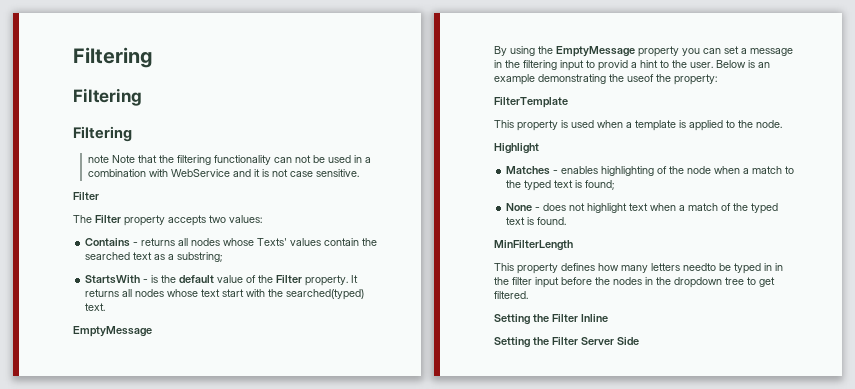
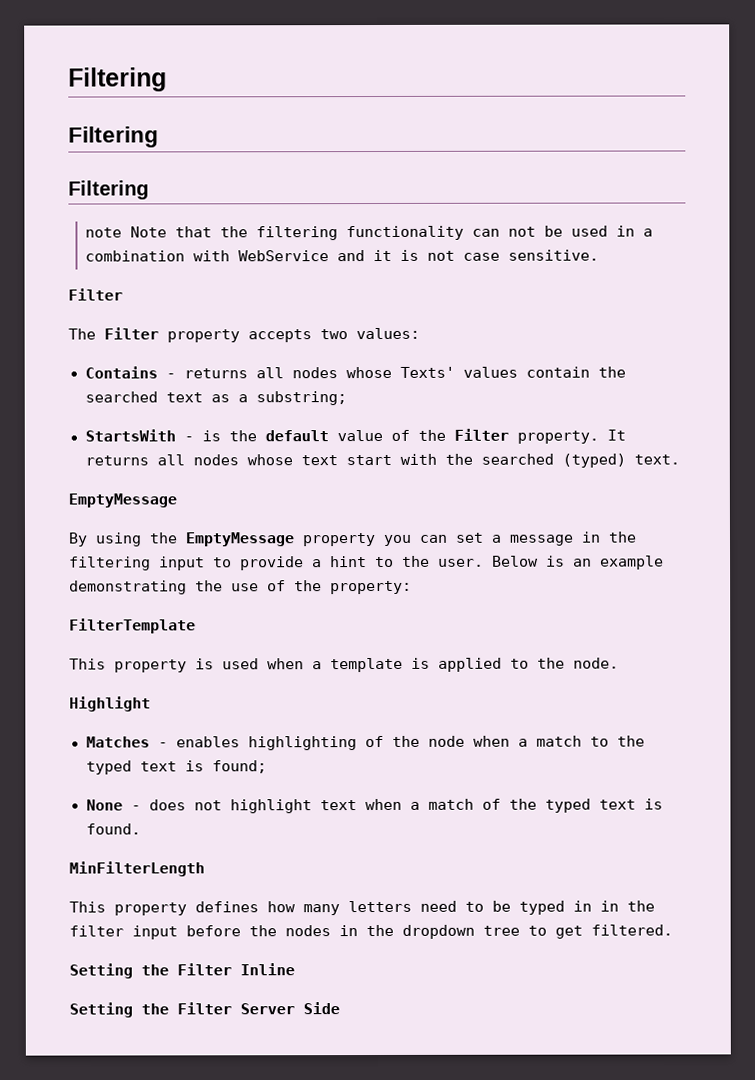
[286,289,365,300] searched(typed) -> [480,453,626,468] searched (typed)
[598,60,628,71] provid -> [240,556,304,571] provide
[627,74,654,82] useof -> [231,580,286,592] use of
[683,263,716,271] needto -> [420,900,484,912] need to

